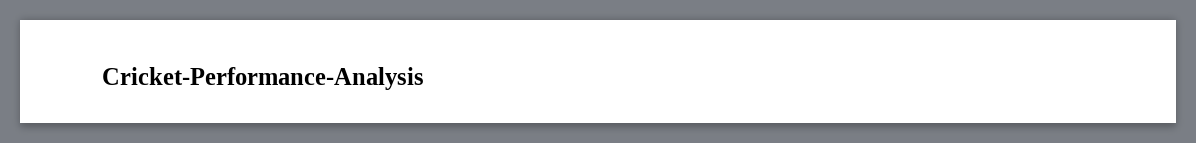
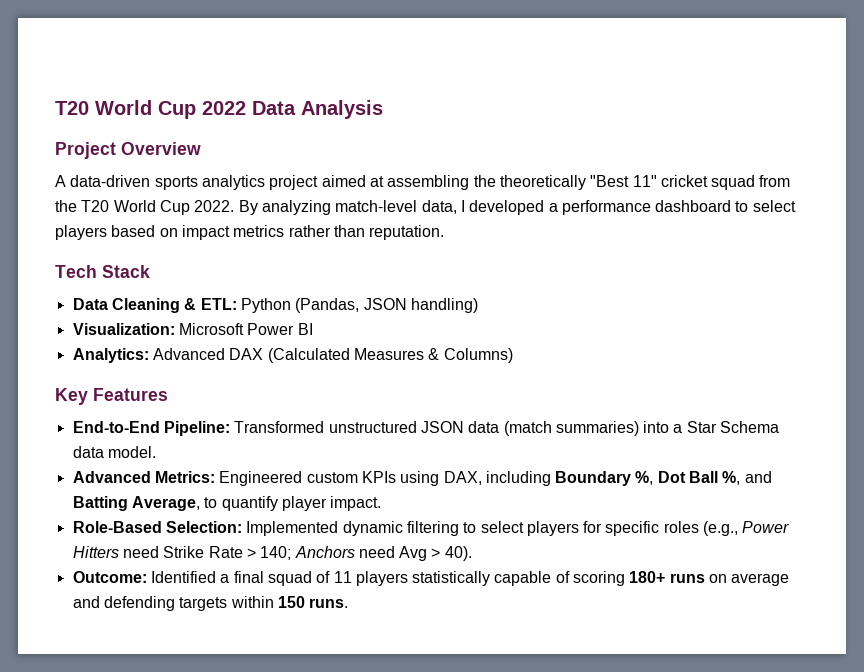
[102,67,424,90] Cricket-Performance-Analysis -> [55,100,383,119] [55,142,201,159] [55,175,791,190] [55,200,796,215] [55,225,445,240] [55,265,150,278] [72,298,478,313] [72,323,313,335] [72,348,513,363] [55,388,168,405] [72,421,780,436] [72,446,156,458] [72,471,772,486] [72,496,382,511] [72,521,790,536] [72,546,472,561] [72,571,790,586] [72,596,349,611] T20 World Cup 2022 Data Analysis // Project Overview // A data-driven sports analytics project aimed at assembling the theoretically "Best 11" cricket squad from the T20 World Cup 2022. By analyzing match-level data, I developed a performance dashboard to select players based on impact metrics rather than reputation. // Tech Stack // Data Cleaning & ETL: Python (Pandas, JSON handling) // Visualization: Microsoft Power BI // Analytics: Advanced DAX (Calculated Measures & Columns) // Key Features // End-to-End Pipeline: Transformed unstructured JSON data (match summaries) into a Star Schema data model. // Advanced Metrics: Engineered custom KPIs using DAX, including Boundary %, Dot Ball %, and Batting Average, to quantify player impact. // Role-Based Selection: Implemented dynamic filtering to select players for specific roles (e.g., Power Hitters need Strike Rate > 140; Anchors need Avg > 40). // Outcome: Identified a final squad of 11 players statistically capable of scoring 180+ runs on average and defending targets within 150 runs.

